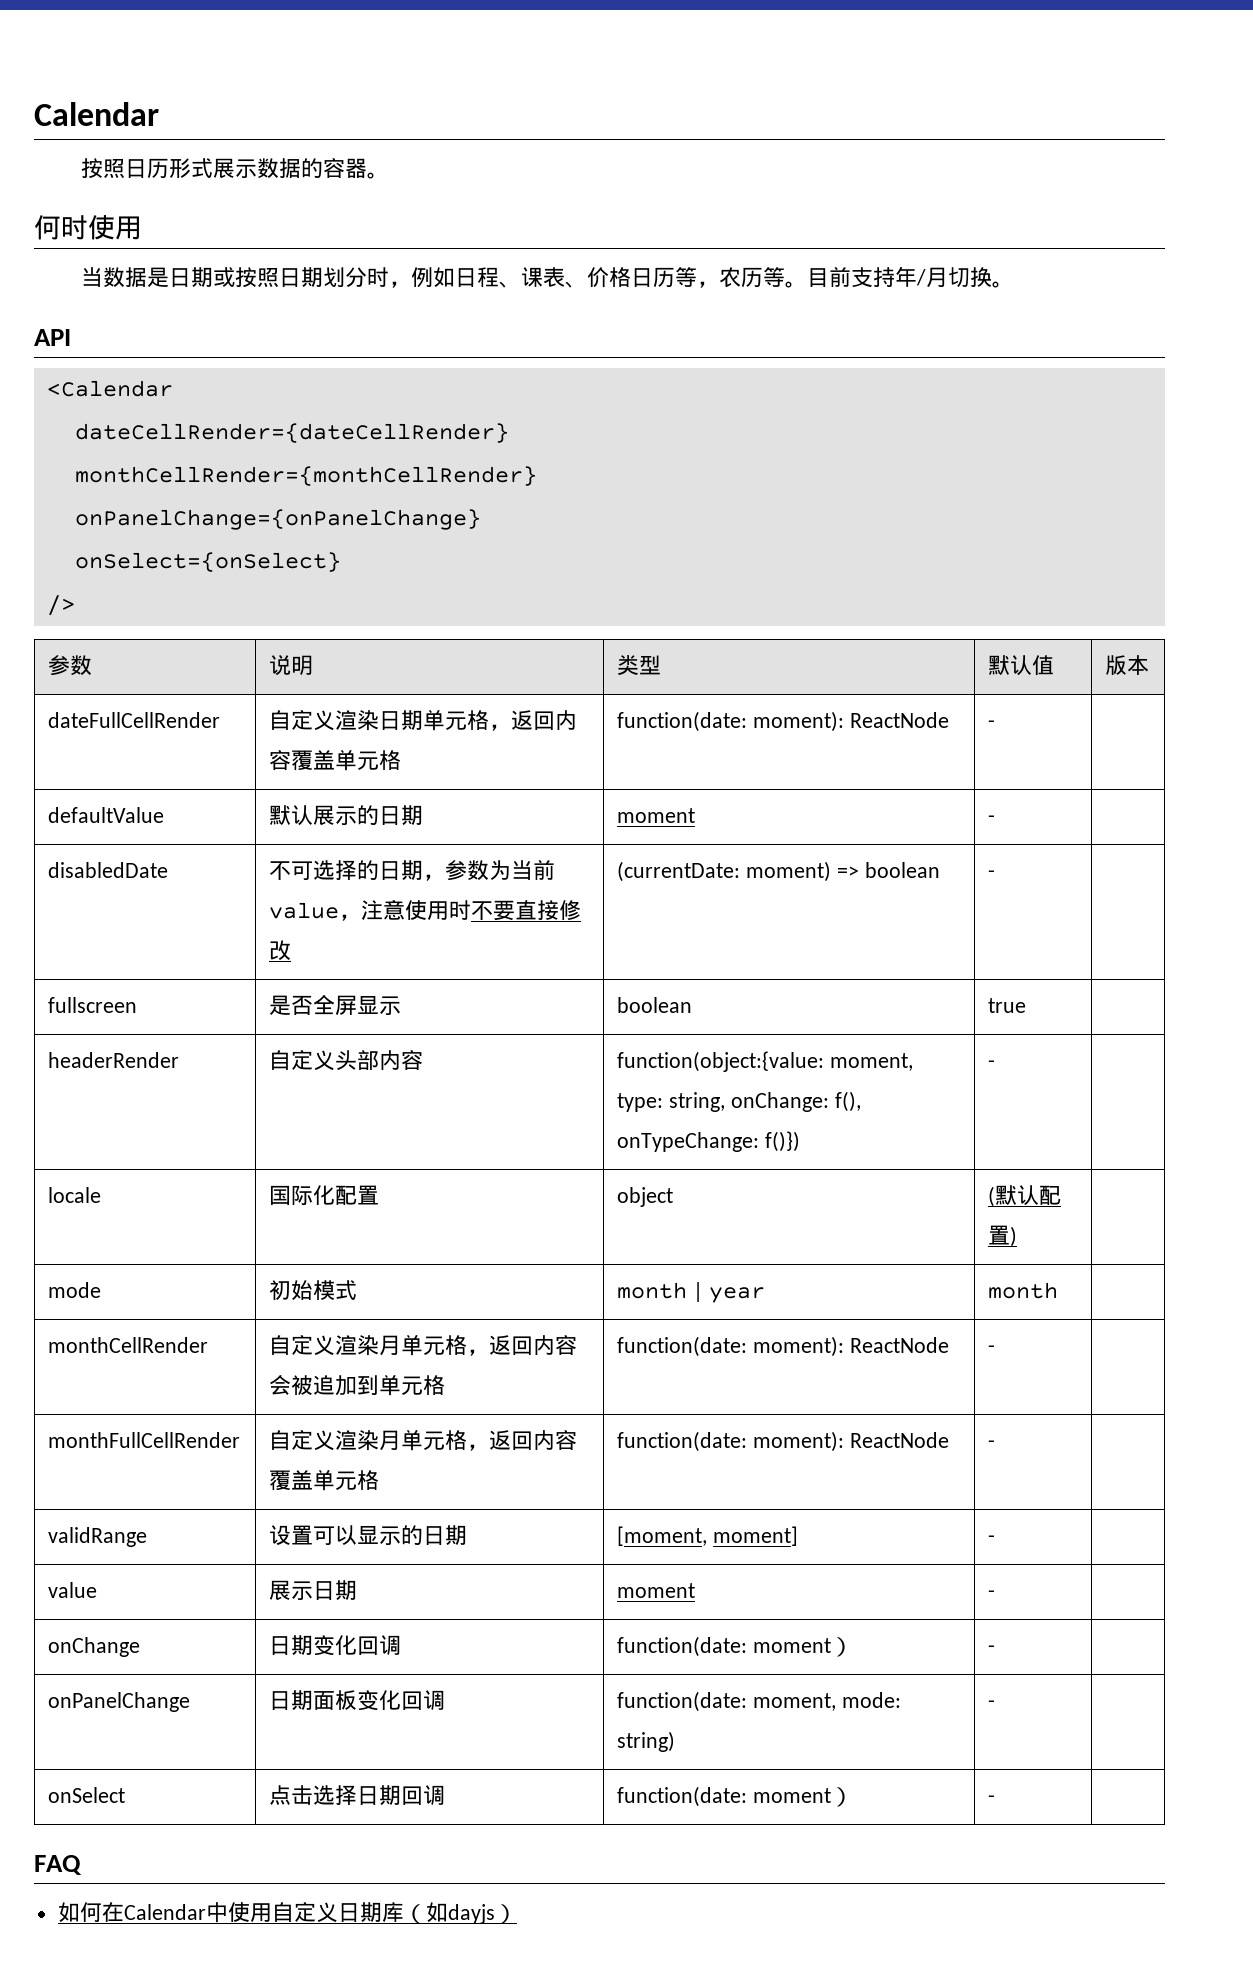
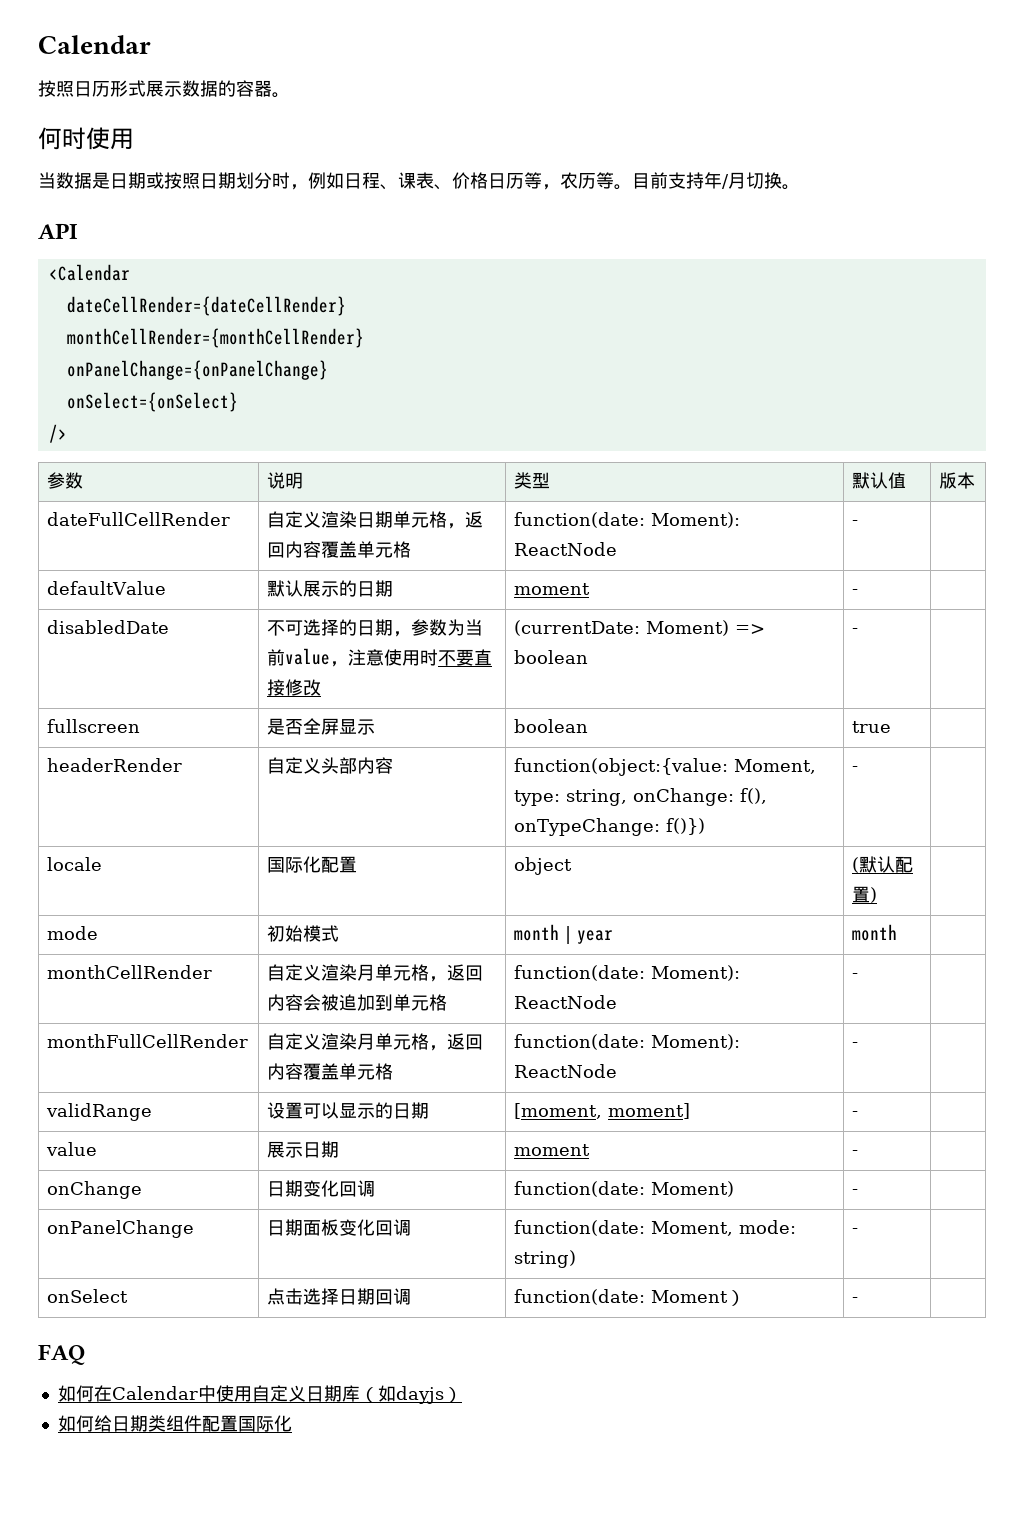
[752,711,844,732] moment): -> [651,512,741,528] Moment):
[745,861,831,882] moment) -> [646,620,730,636] Moment)
[829,1053,913,1071] moment, -> [734,759,817,774] Moment,
[752,1336,844,1357] moment): -> [651,965,741,981] Moment):
[752,1431,844,1452] moment): -> [651,1034,741,1050] Moment):
[752,1637,853,1657] moment） -> [651,1181,735,1197] Moment)
[752,1693,836,1711] moment, -> [651,1221,734,1236] Moment,
[752,1788,831,1803] moment -> [651,1290,729,1303] Moment
(517, 1914) none -> [57,1415,292,1432] // 如何给日期类组件配置国际化

